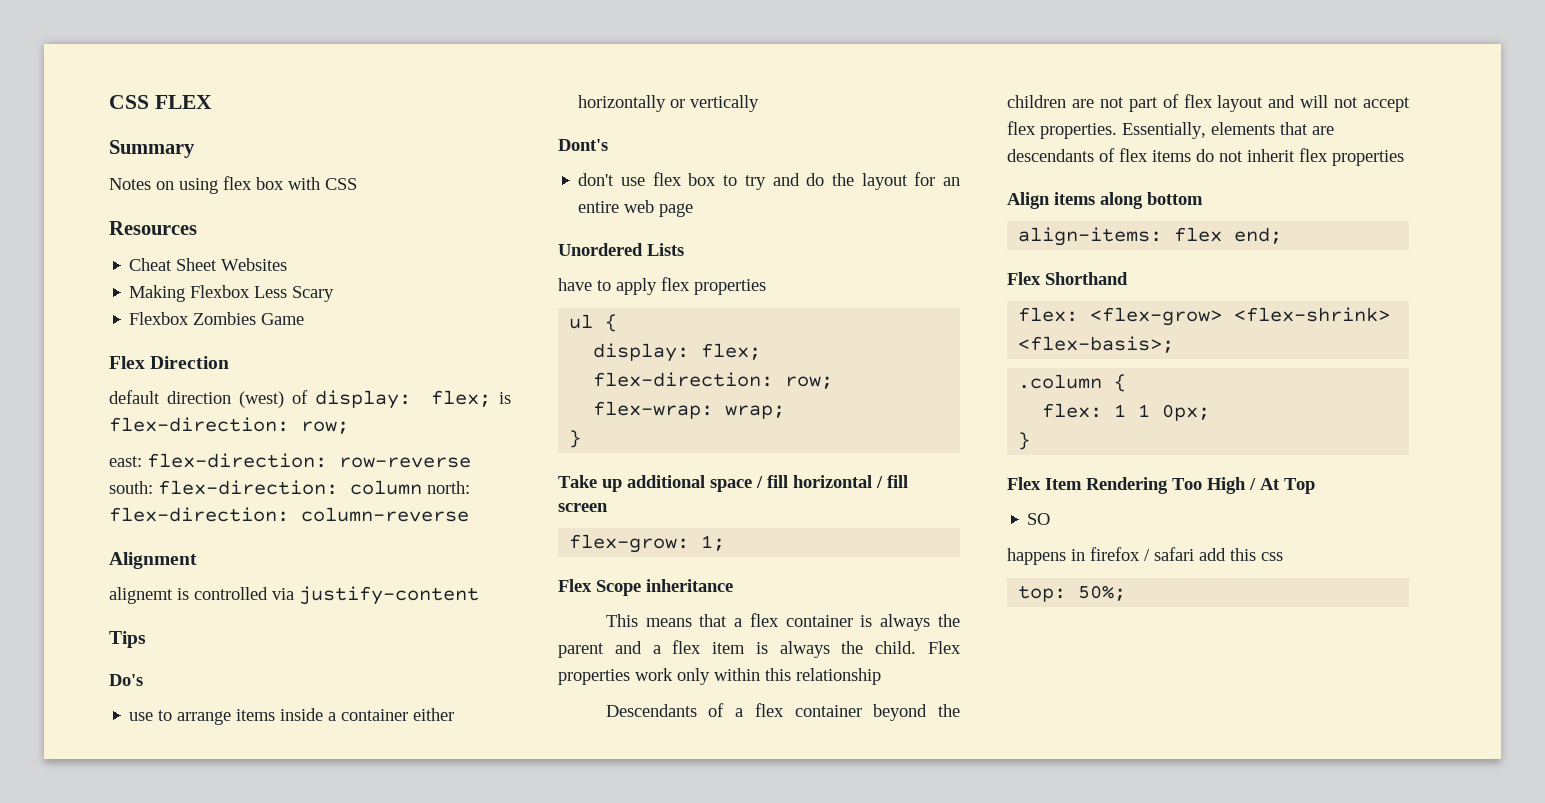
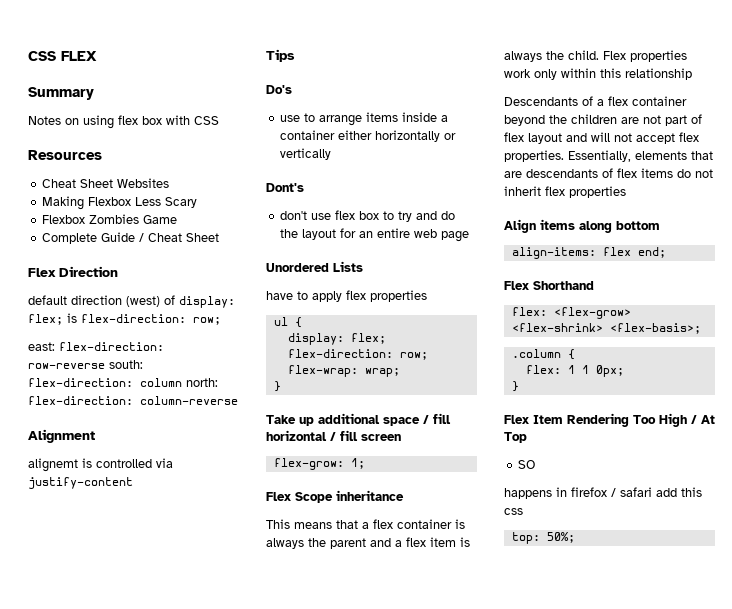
(305, 319) none -> [42,232,220,244] // Complete Guide / Cheat Sheet

